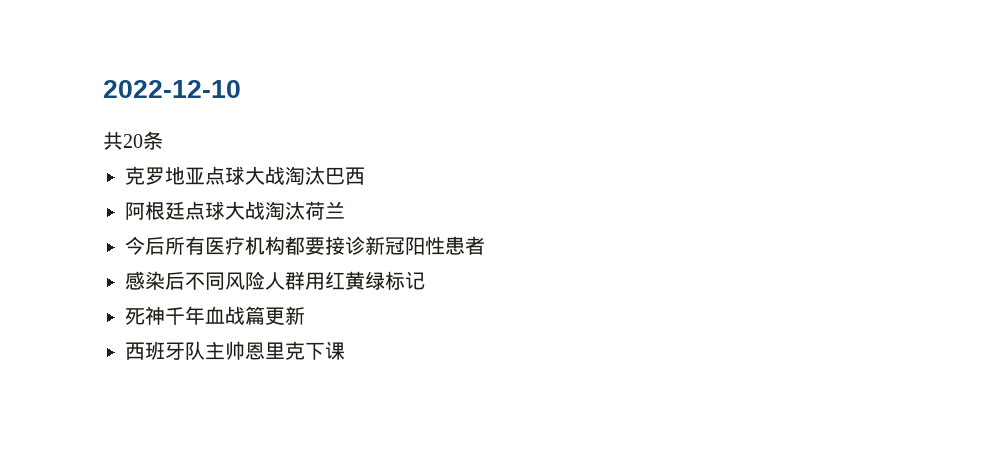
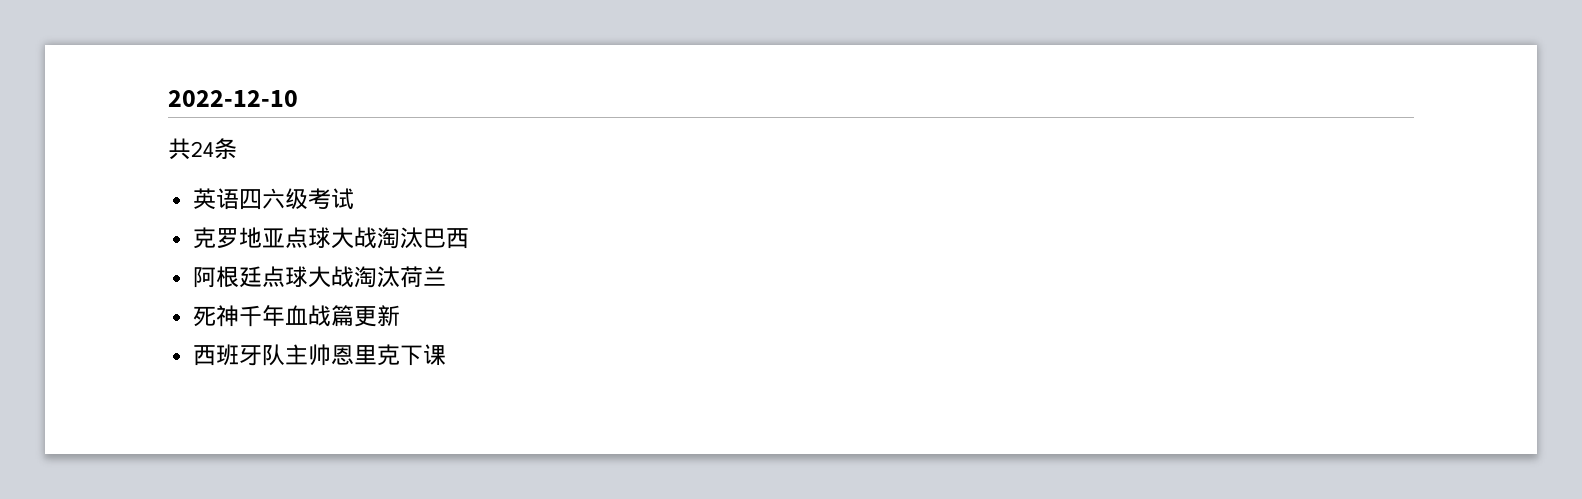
[123,134,143,148] 20 -> [191,141,214,157] 24
(163, 140) none -> [192,188,354,210] // 英语四六级考试
[125,236,485,255] [125,271,425,290] // 今后所有医疗机构都要接诊新冠阳性患者 // 感染后不同风险人群用红黄绿标记 -> (446, 276) none

